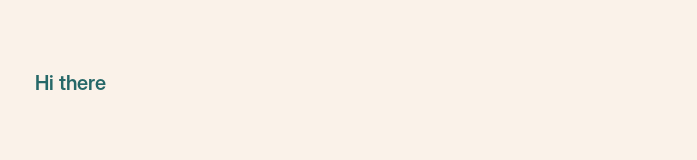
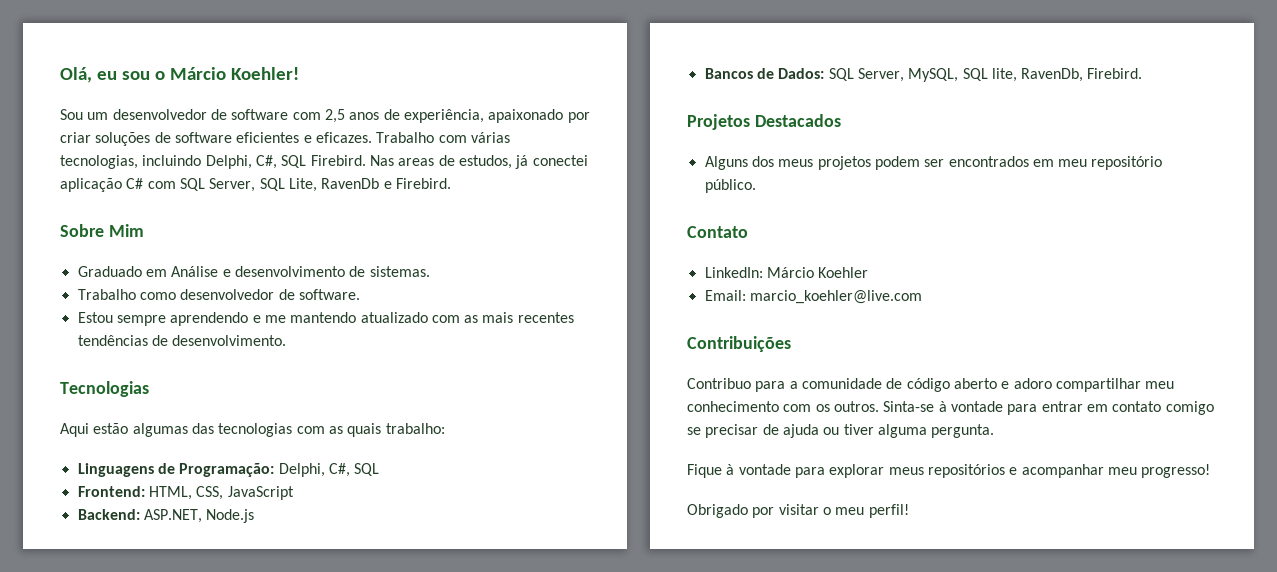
[35,75,107,90] Hi there -> [60,67,299,83] [60,109,590,123] [60,132,510,146] [60,155,588,169] [60,178,451,192] [60,224,144,237] [77,266,430,277] [77,289,360,300] [77,312,574,326] [77,335,287,346] [60,381,149,397] [60,423,445,437] [77,463,380,477] [77,486,294,500] [77,509,255,523] [704,68,1143,82] [687,114,841,130] [704,156,1163,170] [704,179,756,193] [687,226,748,238] [704,267,869,278] [704,290,922,304] [687,336,791,352] [687,378,1175,392] [687,401,1214,415] [687,424,995,438] [687,464,1211,478] [687,504,909,518] Olá, eu sou o Márcio Koehler! // Sou um desenvolvedor de software com 2,5 anos de experiência, apaixonado por criar soluções de software eficientes e eficazes. Trabalho com várias tecnologias, incluindo Delphi, C#, SQL Firebird. Nas areas de estudos, já conectei aplicação C# com SQL Server, SQL Lite, RavenDb e Firebird. // Sobre Mim // Graduado em Análise e desenvolvimento de sistemas. // Trabalho como desenvolvedor de software. // Estou sempre aprendendo e me mantendo atualizado com as mais recentes tendências de desenvolvimento. // Tecnologias // Aqui estão algumas das tecnologias com as quais trabalho: // Linguagens de Programação: Delphi, C#, SQL // Frontend: HTML, CSS, JavaScript // Backend: ASP.NET, Node.js // Bancos de Dados: SQL Server, MySQL, SQL lite, RavenDb, Firebird. // Projetos Destacados // Alguns dos meus projetos podem ser encontrados em meu repositório público. // Contato // LinkedIn: Márcio Koehler // Email: marcio_koehler@live.com // Contribuições // Contribuo para a comunidade de código aberto e adoro compartilhar meu conhecimento com os outros. Sinta-se à vontade para entrar em contato comigo se precisar de ajuda ou tiver alguma pergunta. // Fique à vontade para explorar meus repositórios e acompanhar meu progresso! // Obrigado por visitar o meu perfil!

